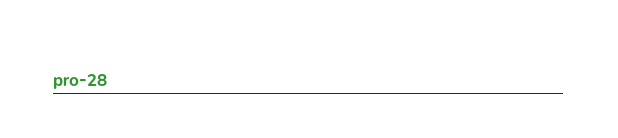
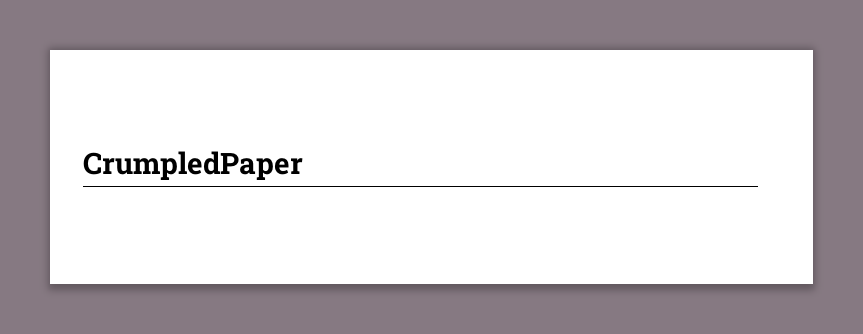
[53,74,107,89] pro-28 -> [83,151,303,180] CrumpledPaper

